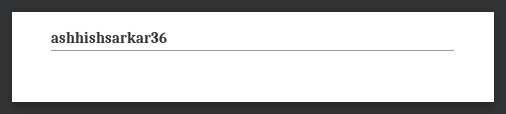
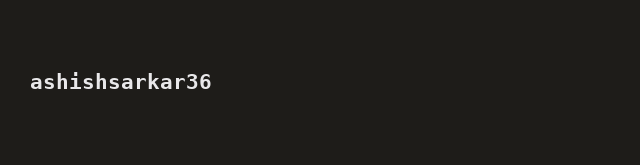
[51,31,167,43] ashhishsarkar36 -> [30,72,212,89] ashishsarkar36

